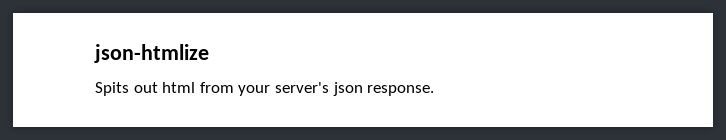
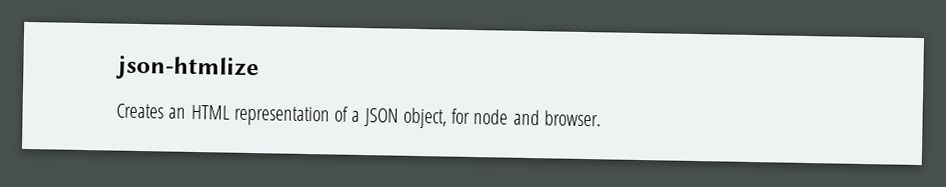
[95,82,435,96] Spits out html from your server's json response. -> [116,103,601,129] Creates an HTML representation of a JSON object, for node and browser.

